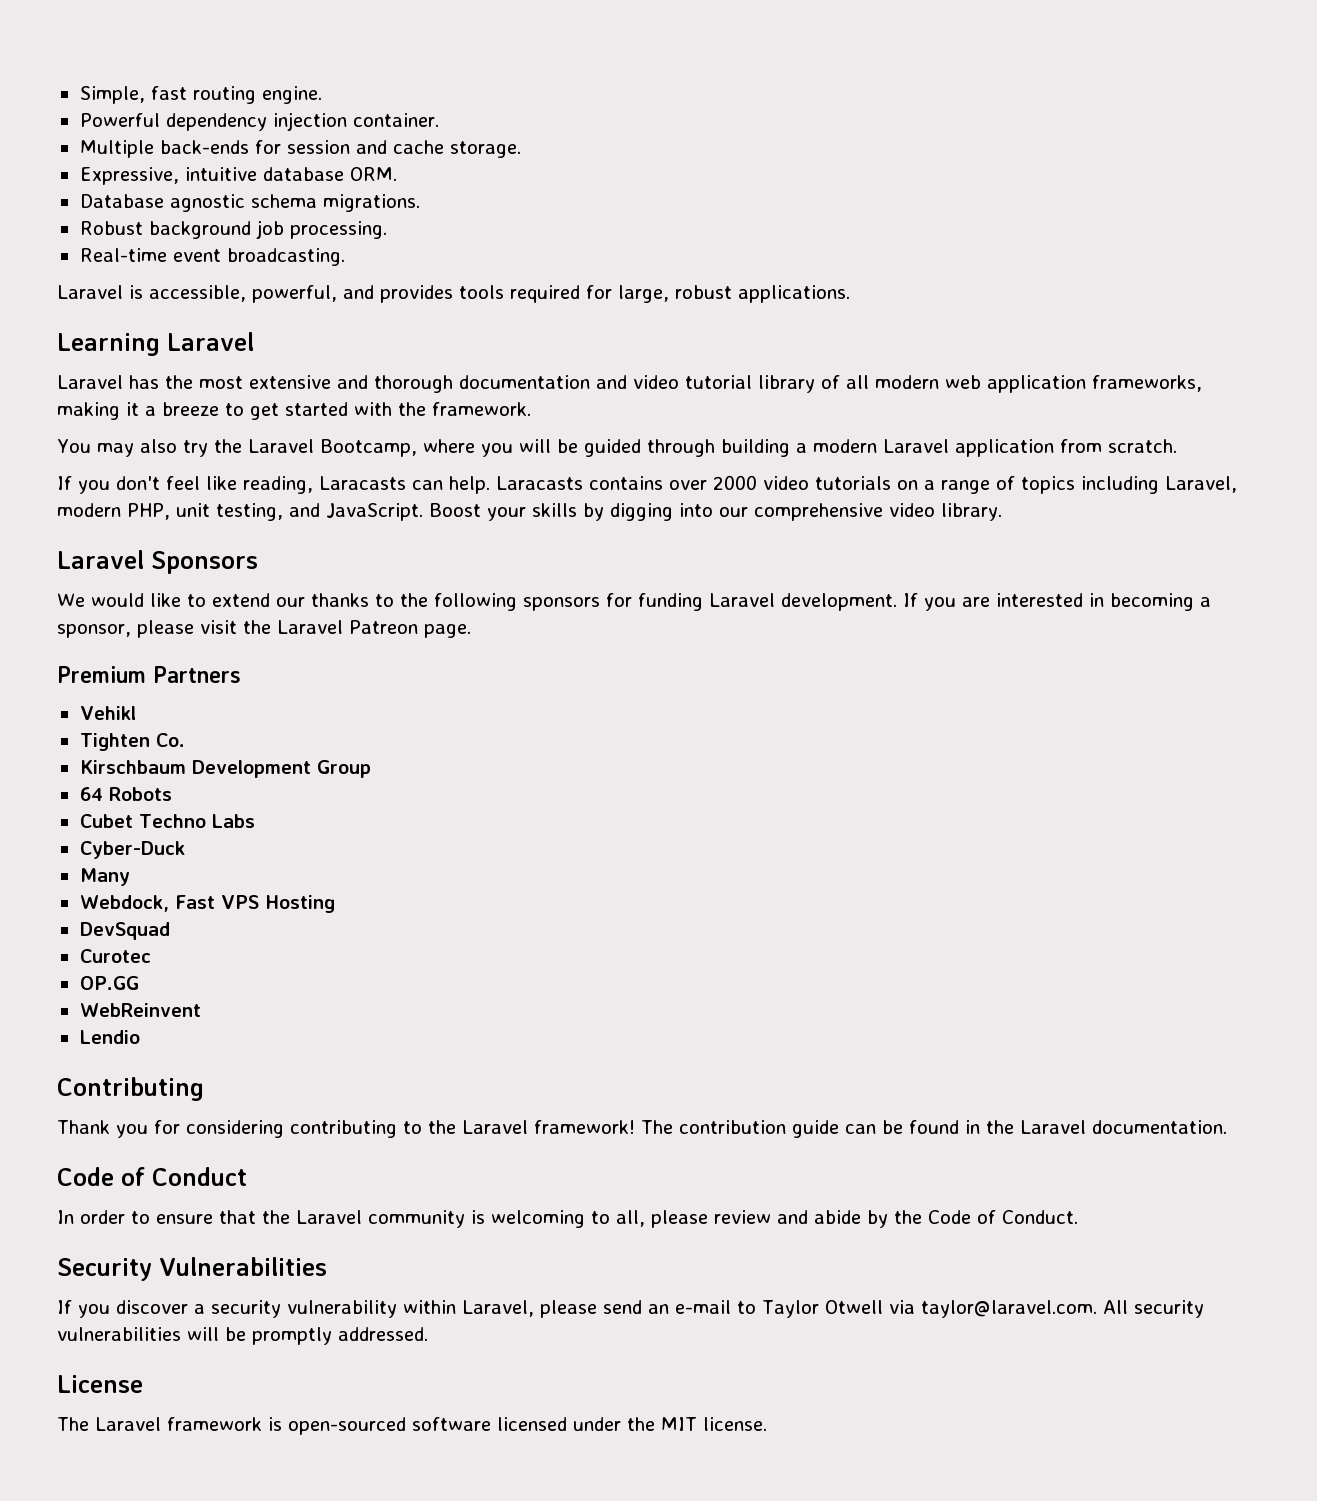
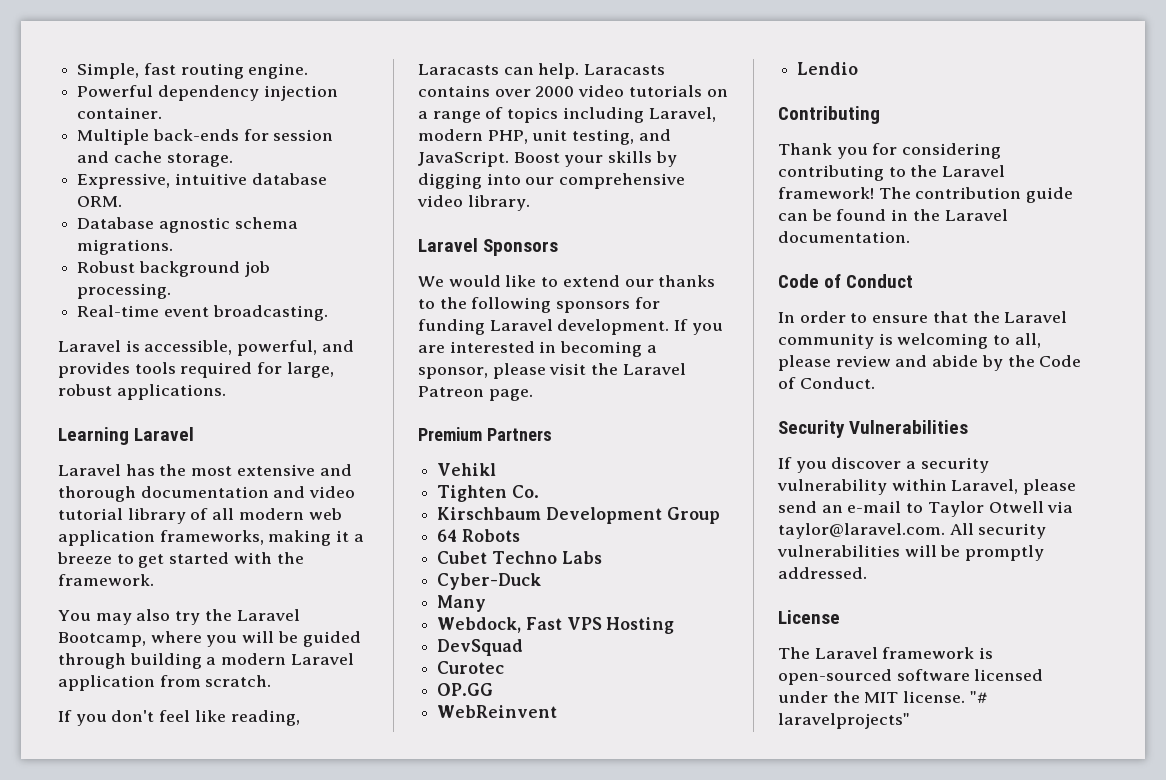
(767, 1424) none -> [969,691,988,703] [778,713,910,729] "# laravelprojects"

